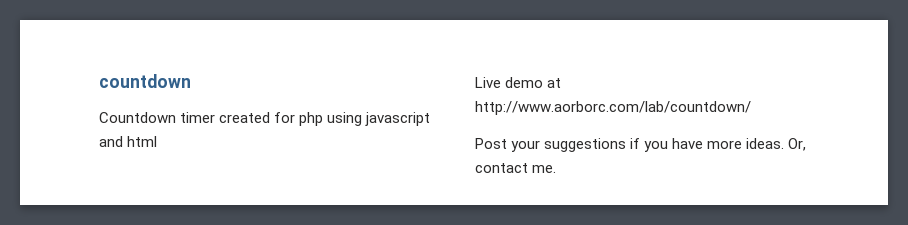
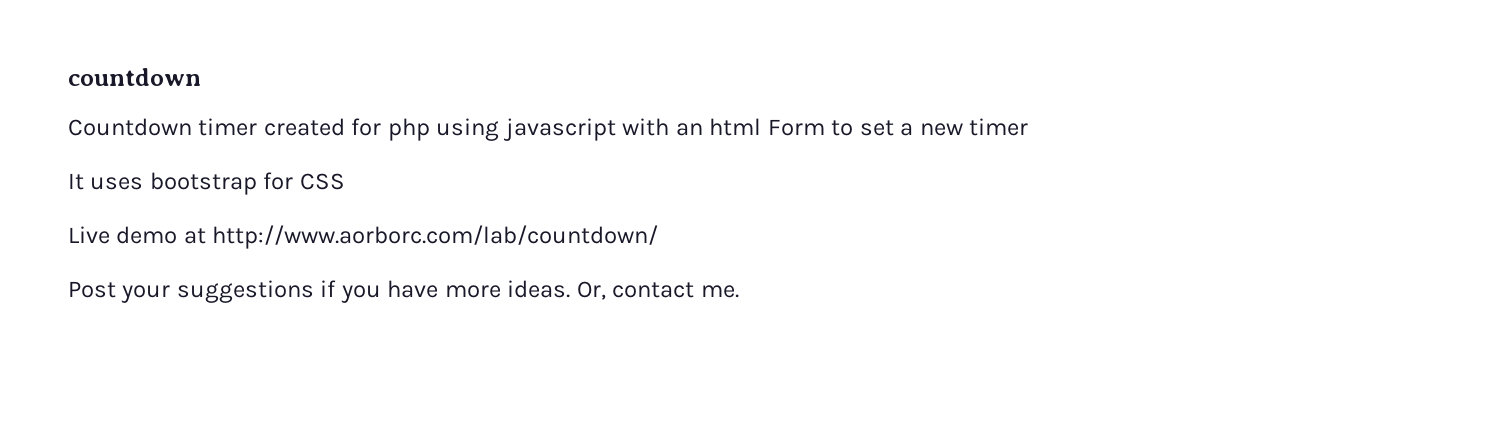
[99,136,123,147] and -> [622,118,703,136] with an
(158, 141) none -> [767,118,1029,136] [68,172,345,195] Form to set a new timer // It uses bootstrap for CSS

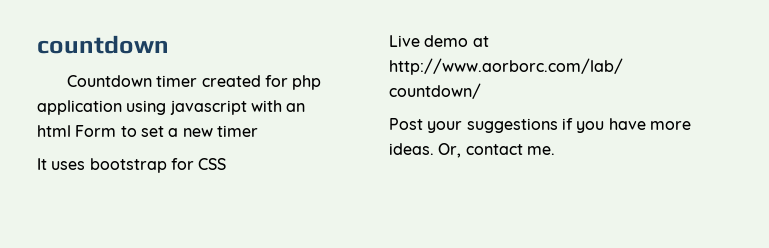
(430, 129) none -> [37,100,122,115] application

